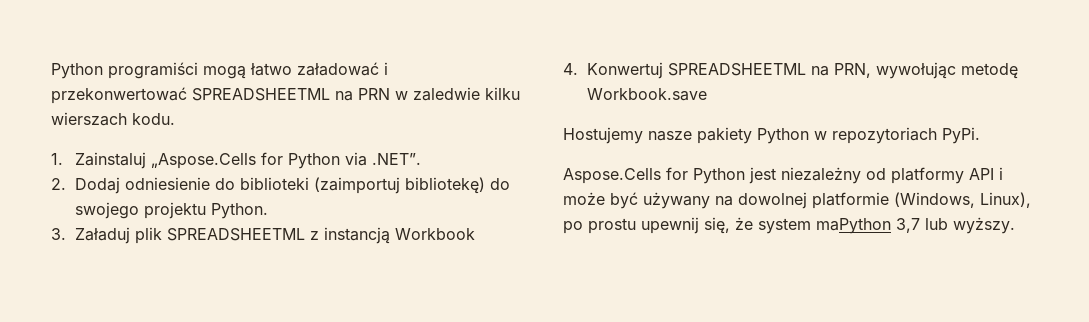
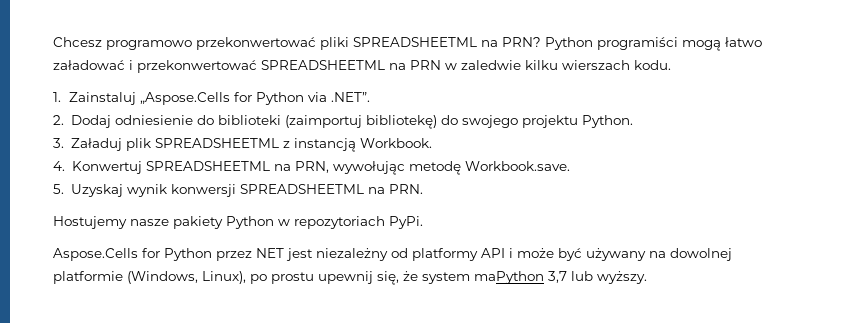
(51, 71) none -> [53,37,541,50] Chcesz programowo przekonwertować pliki SPREADSHEETML na PRN?
[394,228,475,240] Workbook -> [359,138,432,148] Workbook.
[586,88,707,101] Workbook.save -> [464,161,570,171] [53,184,423,197] Workbook.save. // 5. Uzyskaj wynik konwersji SPREADSHEETML na PRN.
(745, 176) none -> [216,248,284,261] przez NET

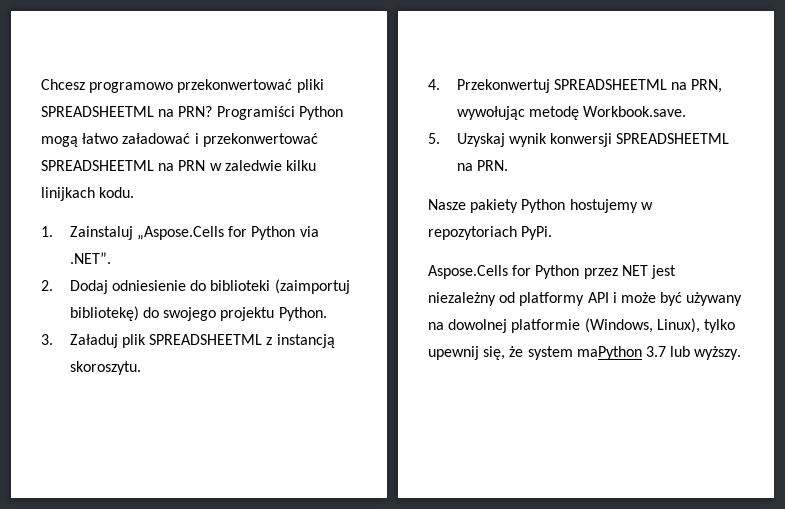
[545,37,678,50] Python programiści -> [216,106,343,120] Programiści Python
[562,60,630,70] wierszach -> [41,187,95,201] linijkach
[359,138,432,148] Workbook. -> [69,361,141,375] skoroszytu.
[71,161,142,174] Konwertuj -> [456,79,550,93] Przekonwertuj
[53,216,169,229] Hostujemy nasze -> [428,199,466,210] Nasze
(274, 222) none -> [569,199,638,213] hostujemy
[250,272,314,284] po prostu -> [703,319,735,333] tylko
[548,271,567,283] 3,7 -> [645,346,666,357] 3.7

